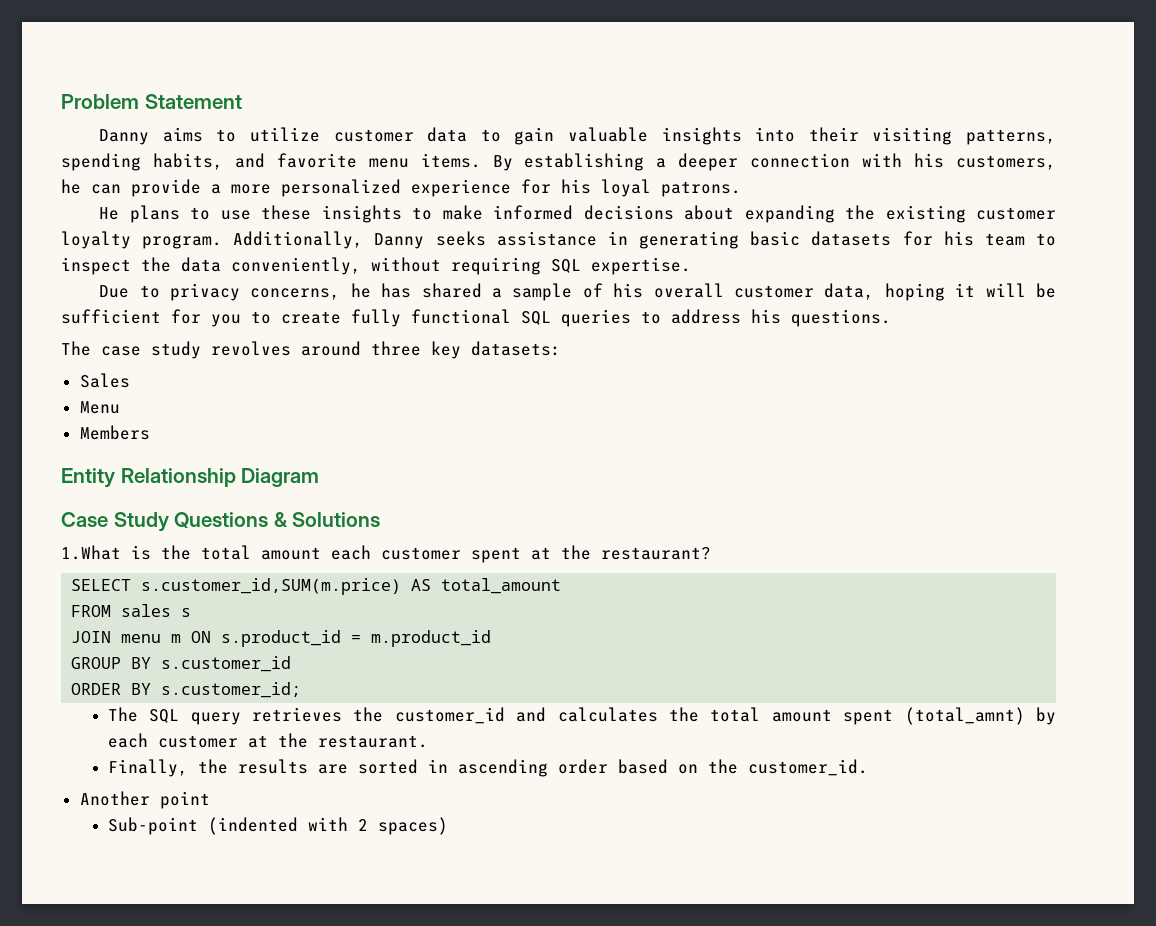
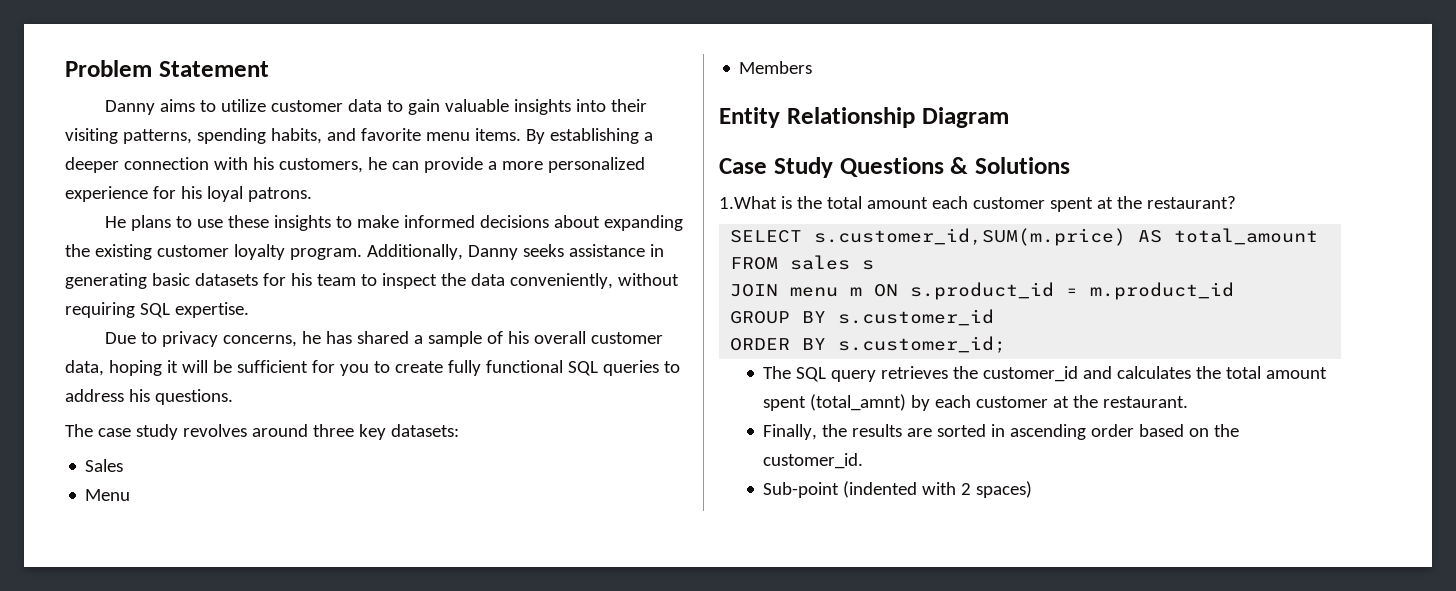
[79,791,210,809] // Another point -> (864, 461) none

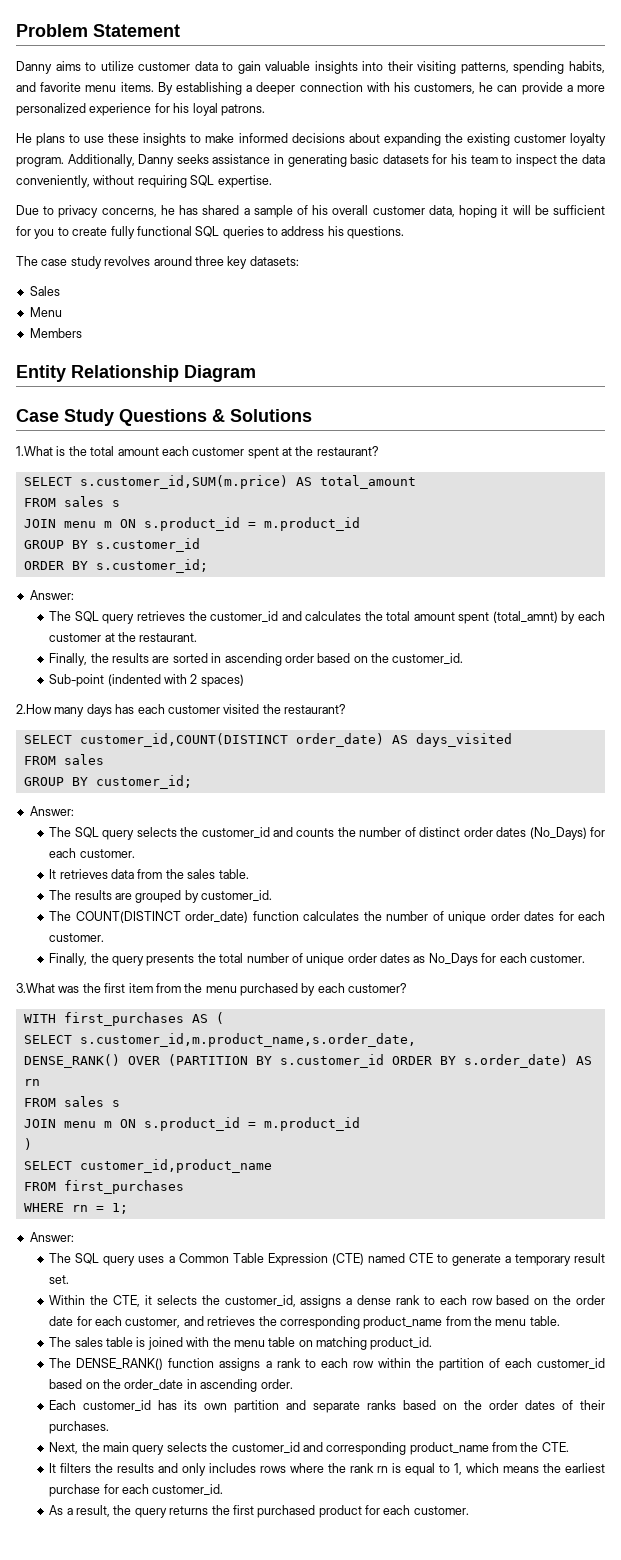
(1007, 344) none -> [29,590,74,600] // Answer:
(1033, 489) none -> [16,704,346,717] [23,733,512,747] [23,754,104,765] [23,775,192,789] [29,806,74,816] [49,827,605,840] [49,848,135,858] [49,869,249,879] [49,890,273,903] [49,911,605,924] [49,933,105,942] [49,953,585,966] [16,983,408,996] [23,1012,224,1026] [23,1033,416,1047] [23,1054,592,1068] [23,1079,40,1086] [23,1096,120,1107] [23,1117,360,1131] [23,1138,32,1150] [23,1159,272,1173] [23,1180,184,1194] [23,1203,128,1214] [29,1232,74,1242] [49,1253,605,1266] [49,1275,70,1284] [49,1295,605,1308] [49,1316,560,1329] [49,1337,433,1350] [49,1358,605,1371] [49,1379,293,1392] [49,1400,605,1413] [49,1421,110,1434] [49,1442,569,1455] [49,1463,606,1476] [49,1484,224,1497] [49,1505,469,1518] // 2.How many days has each customer visited the restaurant? // SELECT customer_id,COUNT(DISTINCT order_date) AS days_visited // FROM sales // GROUP BY customer_id; // Answer: // The SQL query selects the customer_id and counts the number of distinct order dates (No_Days) for each customer. // It retrieves data from the sales table. // The results are grouped by customer_id. // The COUNT(DISTINCT order_date) function calculates the number of unique order dates for each customer. // Finally, the query presents the total number of unique order dates as No_Days for each customer. // 3.What was the first item from the menu purchased by each customer? // WITH first_purchases AS ( // SELECT s.customer_id,m.product_name,s.order_date, // DENSE_RANK() OVER (PARTITION BY s.customer_id ORDER BY s.order_date) AS rn // FROM sales s // JOIN menu m ON s.product_id = m.product_id // ) // SELECT customer_id,product_name // FROM first_purchases // WHERE rn = 1; // Answer: // The SQL query uses a Common Table Expression (CTE) named CTE to generate a temporary result set. // Within the CTE, it selects the customer_id, assigns a dense rank to each row based on the order date for each customer, and retrieves the corresponding product_name from the menu table. // The sales table is joined with the menu table on matching product_id. // The DENSE_RANK() function assigns a rank to each row within the partition of each customer_id based on the order_date in ascending order. // Each customer_id has its own partition and separate ranks based on the order dates of their purchases. // Next, the main query selects the customer_id and corresponding product_name from the CTE. // It filters the results and only includes rows where the rank rn is equal to 1, which means the earliest purchase for each customer_id. // As a result, the query returns the first purchased product for each customer.

